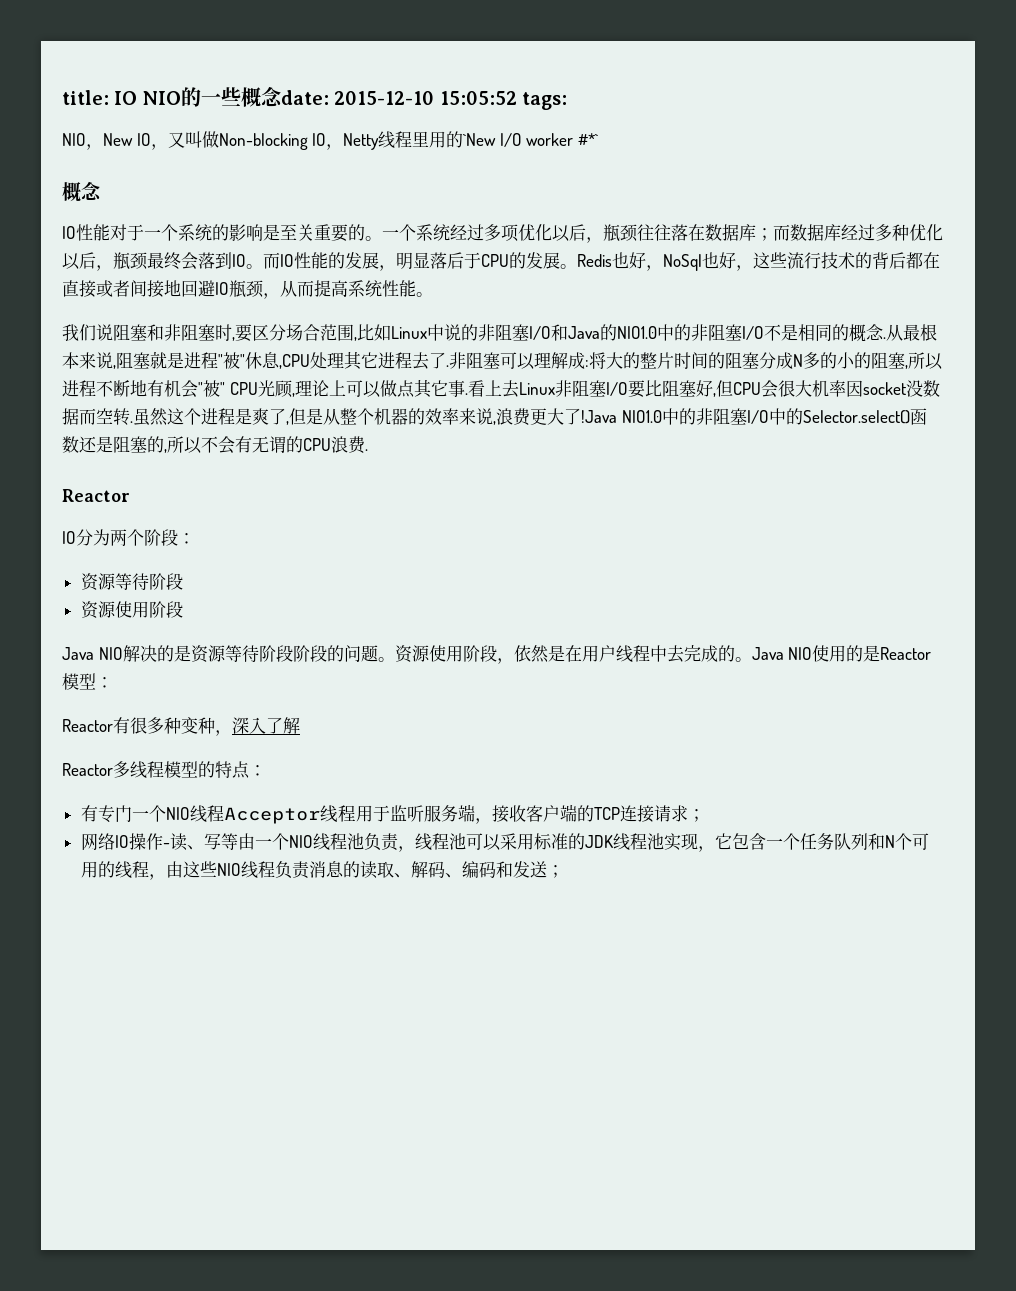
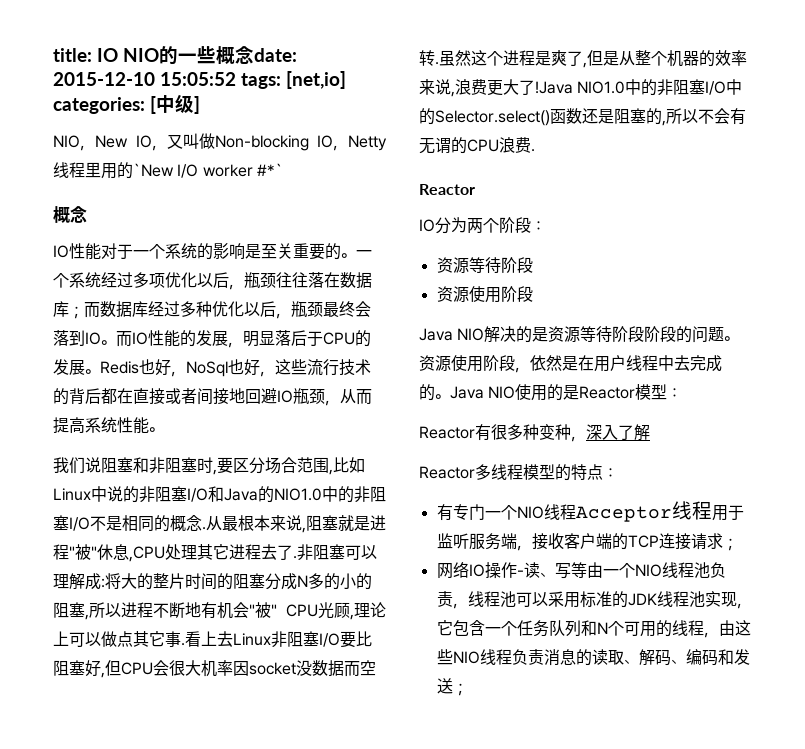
(567, 101) none -> [286,71,346,89] [53,94,200,114] [net,io] categories: [中级]

